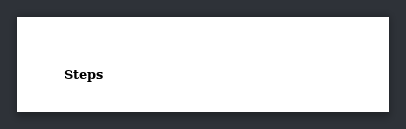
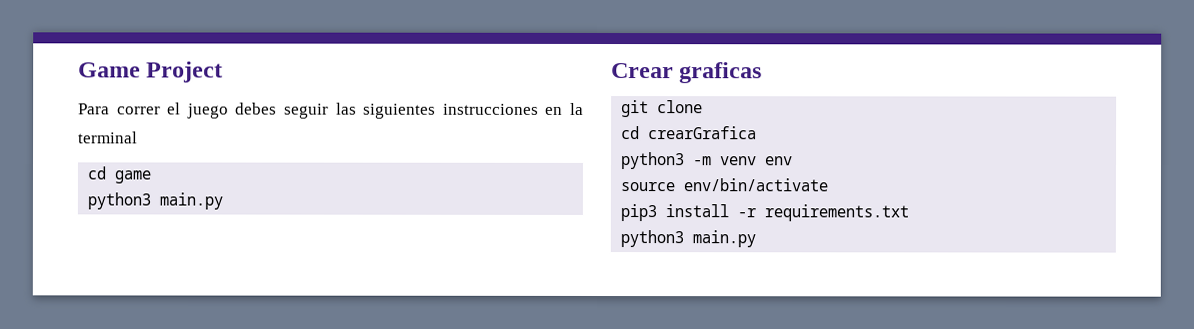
[64,70,103,82] Steps -> [78,61,224,83] [78,102,584,119] [78,131,138,144] [87,166,152,184] [87,192,224,210] [611,62,763,84] [621,100,704,118] [621,126,758,140] [620,152,794,170] [620,178,829,192] [620,204,910,222] [620,230,757,248] Game Project // Para correr el juego debes seguir las siguientes instrucciones en la terminal // cd game // python3 main.py // Crear graficas // git clone // cd crearGrafica // python3 -m venv env // source env/bin/activate // pip3 install -r requirements.txt // python3 main.py

